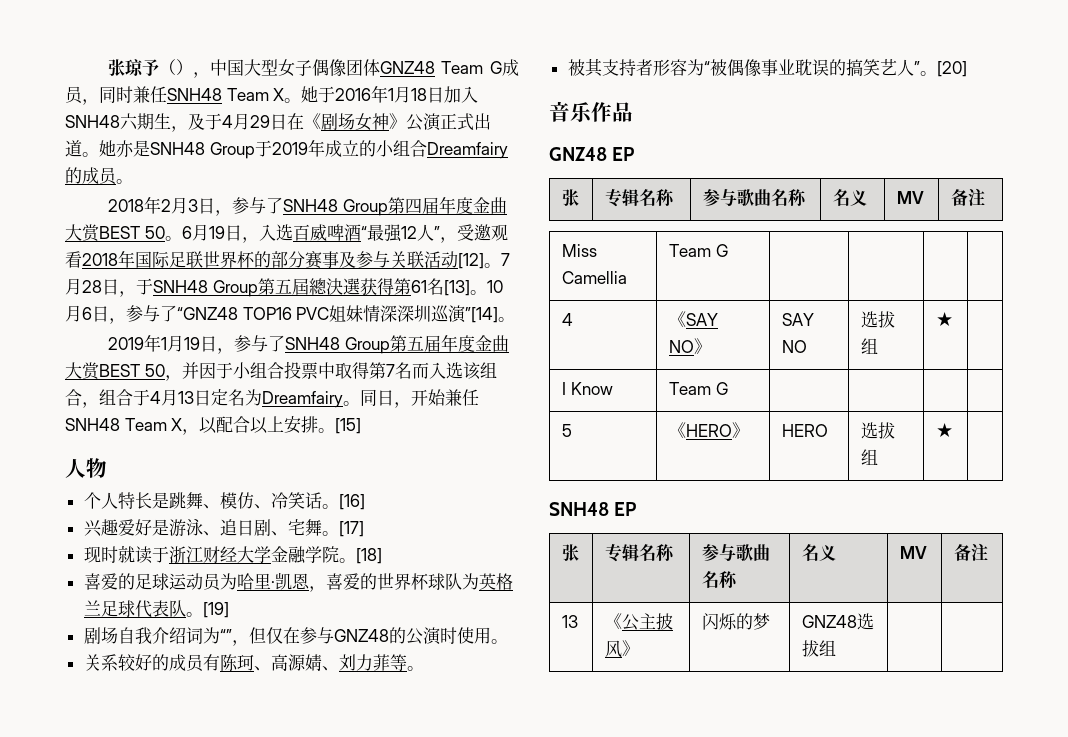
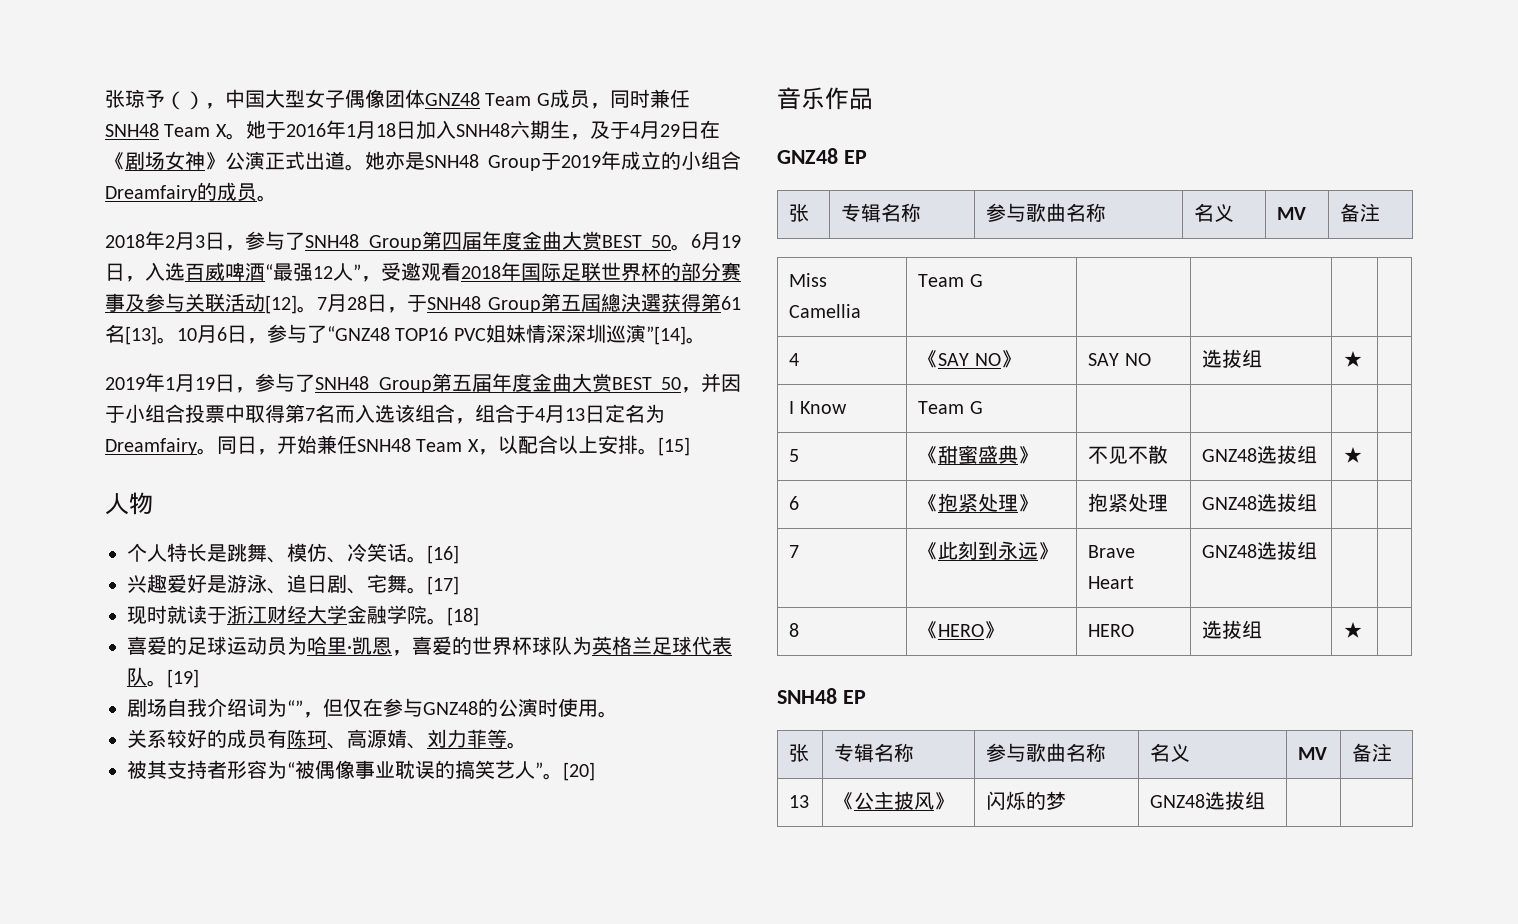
(572, 430) none -> [918,445,1039,464] [1088,445,1169,464] [1202,445,1318,464] [1343,447,1364,463] [789,496,800,510] [918,493,1039,512] [1088,493,1169,512] [1202,493,1318,512] [789,545,800,558] [918,541,1059,560] [1088,545,1136,558] [1088,576,1135,589] [1202,541,1318,560] [789,623,800,637] | 《甜蜜盛典》 | 不见不散 | GNZ48选拔组 | ★ | // 6 | 《抱紧处理》 | 抱紧处理 | GNZ48选拔组 | | // 7 | 《此刻到永远》 | Brave Heart | GNZ48选拔组 | | // 8

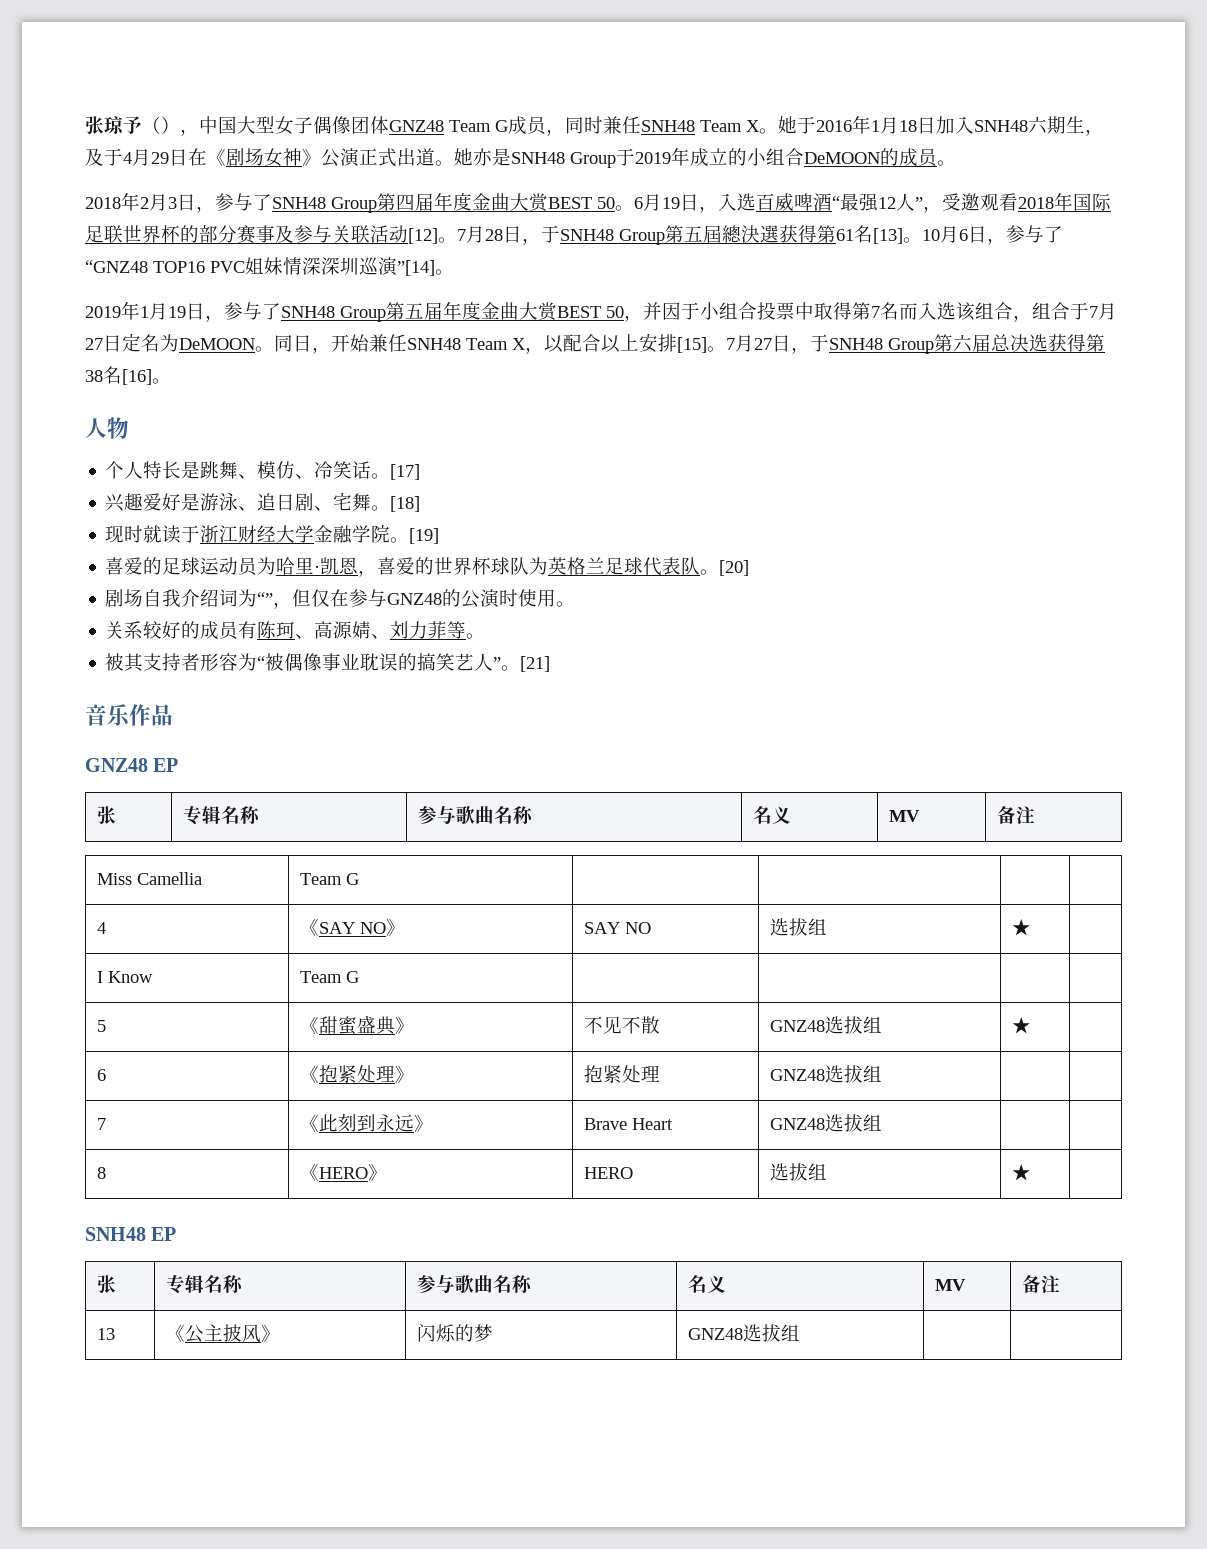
[105,185,197,202] Dreamfairy -> [804,152,880,164] DeMOON
[535,405,585,423] 4月13 -> [1089,303,1117,320] [85,338,103,350] 7月27
[105,438,197,455] Dreamfairy -> [179,338,255,350] DeMOON
[637,437,690,456] 。[15] -> [677,334,1105,354] [85,366,171,385] [15]。7月27日，于SNH48 Group第六届总决选获得第38名[16]。
[427,545,459,564] [16] -> [390,464,421,480] [17]
[427,576,459,595] [17] -> [390,496,421,512] [18]
[447,607,479,626] [18] -> [409,528,440,544] [19]
[167,669,199,688] [19] -> [719,560,750,576] [20]
[563,762,595,781] [20] -> [520,656,551,672] [21]

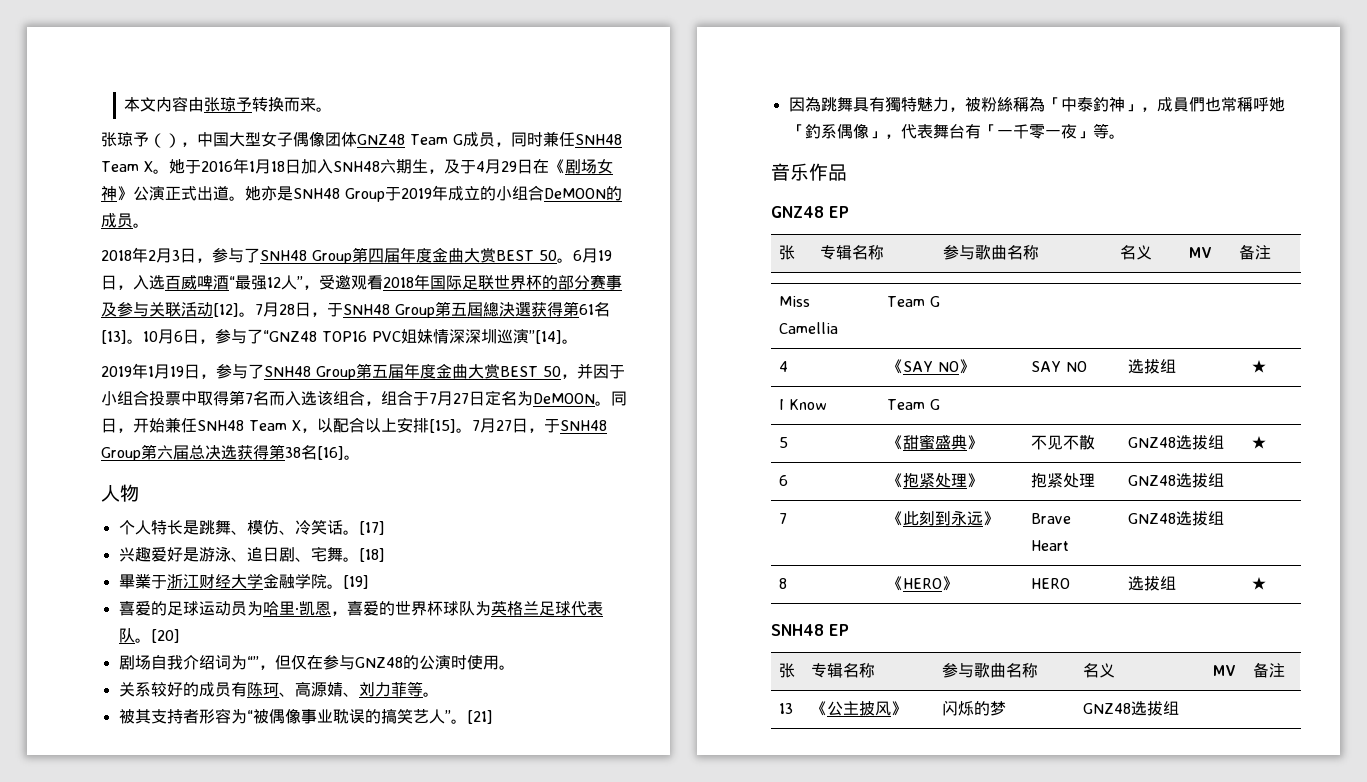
(85, 125) none -> [124,96,333,112] 本文内容由张琼予转换而来。 //
[105,525,182,544] 现时就读 -> [118,574,151,589] 畢業
(551, 664) none -> [788,96,1285,112] [788,123,1125,139] // 因為跳舞具有獨特魅力，被粉絲稱為「中泰釣神」，成員們也常稱呼她「釣系偶像」，代表舞台有「一千零一夜」等。

